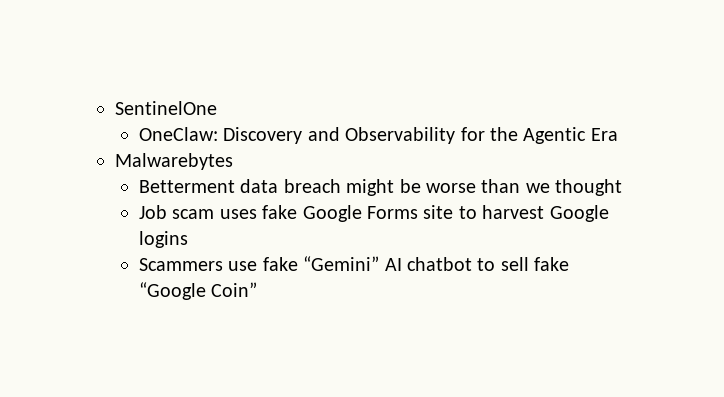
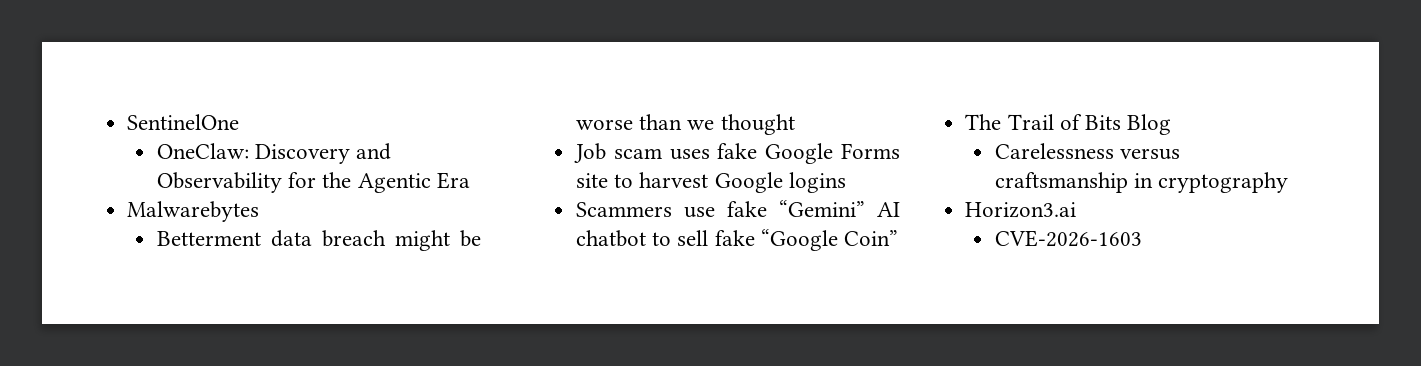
(258, 289) none -> [965,114,1172,135] [995,143,1181,160] [995,172,1289,193] [965,202,1077,218] [995,230,1143,247] // The Trail of Bits Blog // Carelessness versus craftsmanship in cryptography // Horizon3.ai // CVE-2026-1603

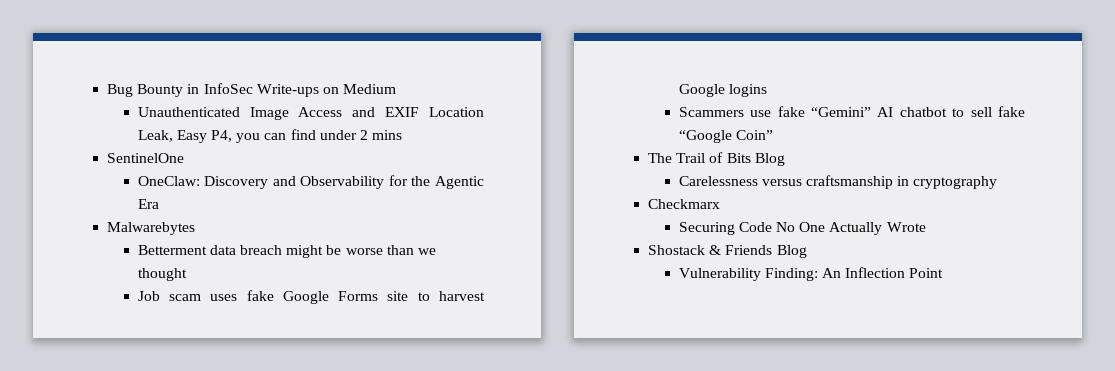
(127, 122) none -> [107,83,397,97] [137,107,484,120] [137,129,403,143] Bug Bounty in InfoSec Write-ups on Medium // Unauthenticated Image Access and EXIF Location Leak, Easy P4, you can find under 2 mins //
[965,202,1077,218] [995,230,1143,247] Horizon3.ai // CVE-2026-1603 -> [648,199,721,209] [678,222,926,235] [648,245,807,258] [678,267,944,281] Checkmarx // Securing Code No One Actually Wrote // Shostack & Friends Blog // Vulnerability Finding: An Inflection Point

